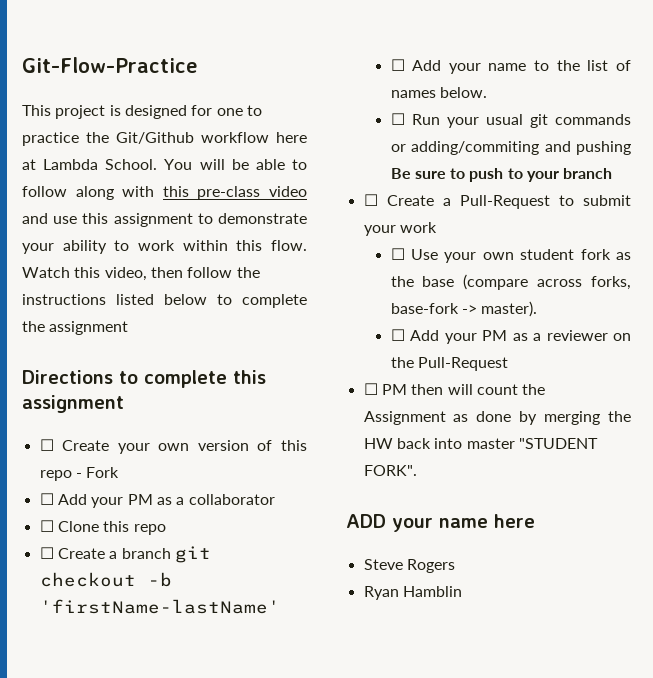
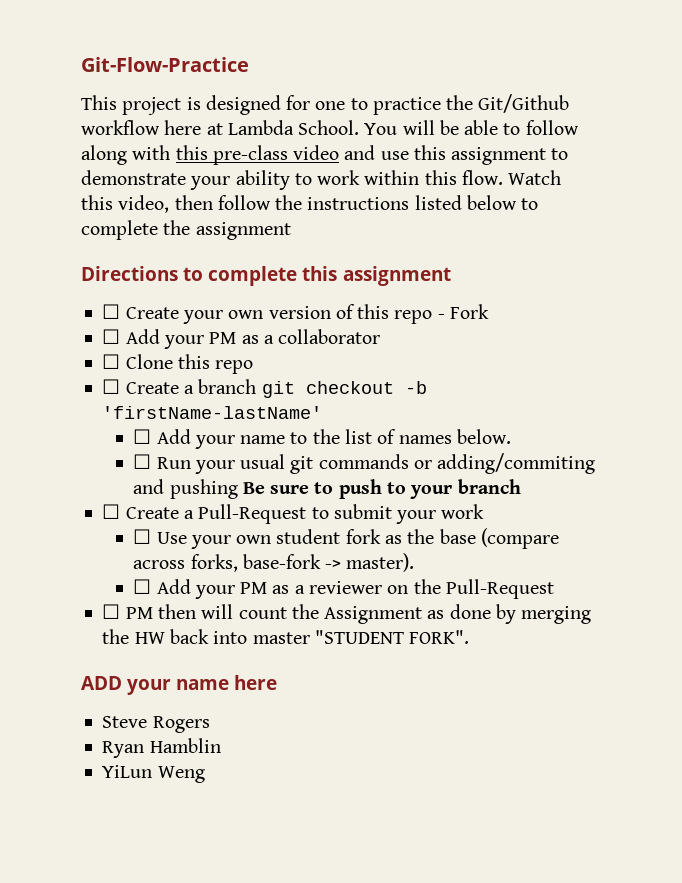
(462, 591) none -> [102,765,205,783] // YiLun Weng

